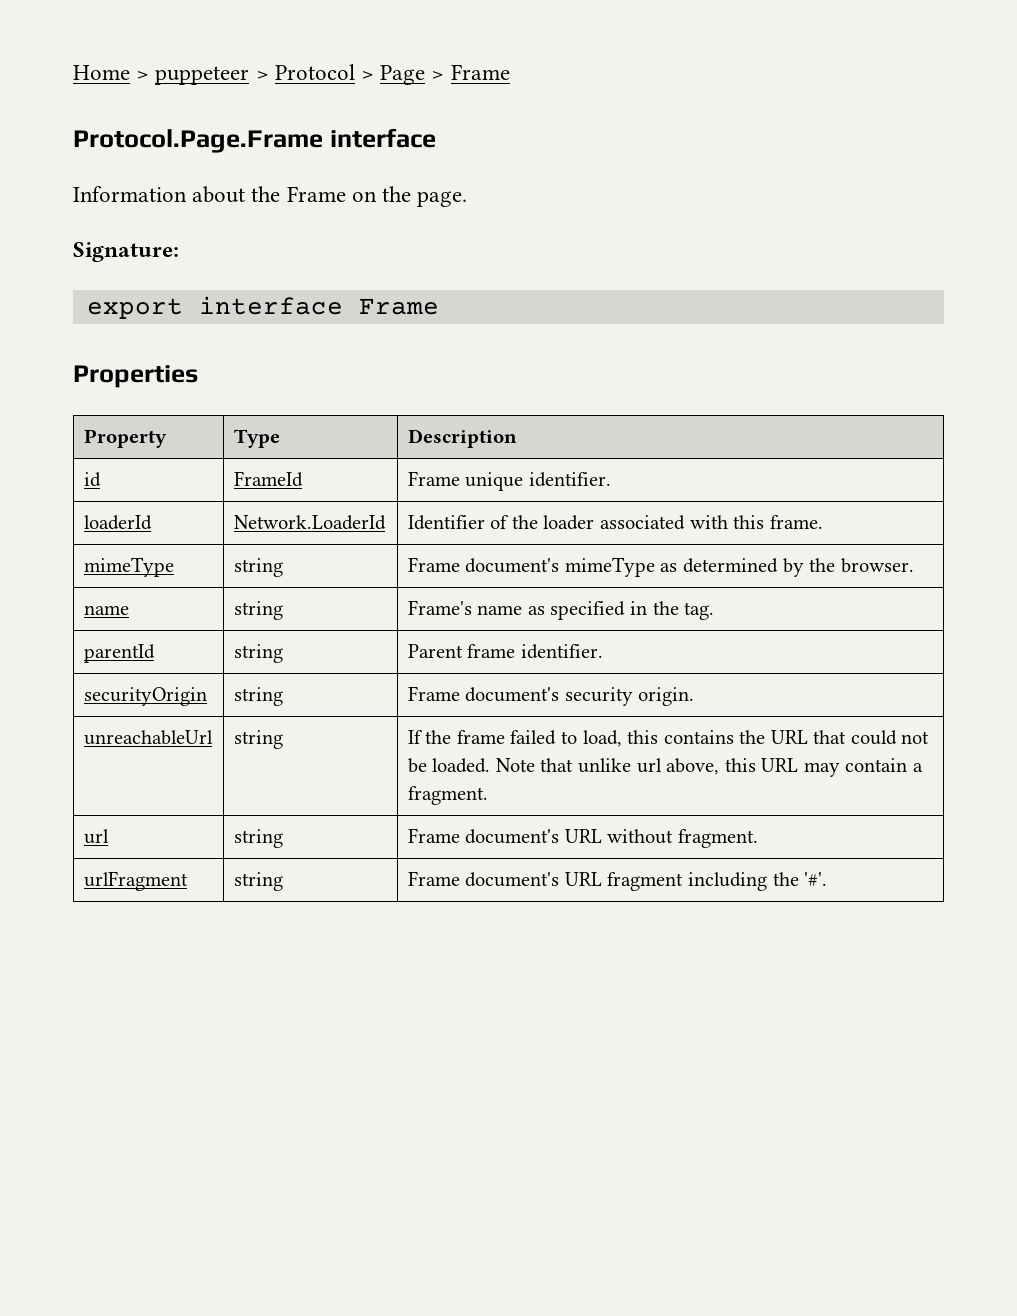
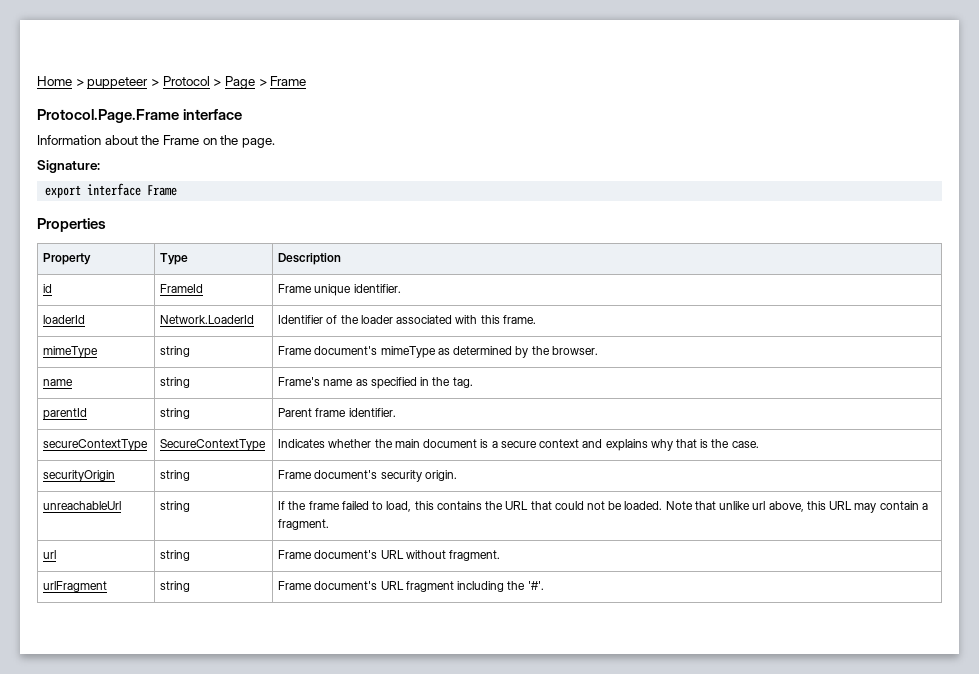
(603, 651) none -> [43,439,149,451] [160,439,267,451] [278,439,759,451] // secureContextType | SecureContextType | Indicates whether the main document is a secure context and explains why that is the case.

